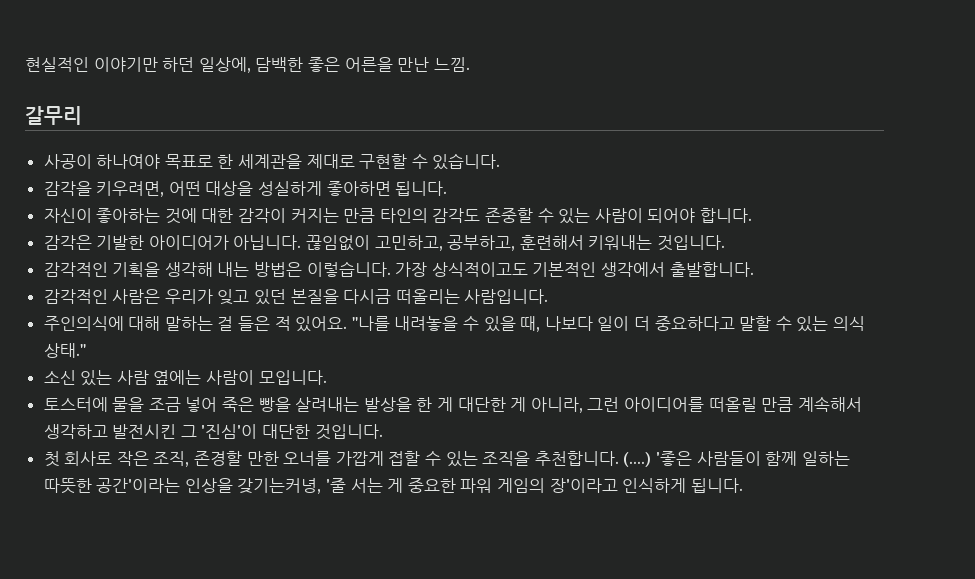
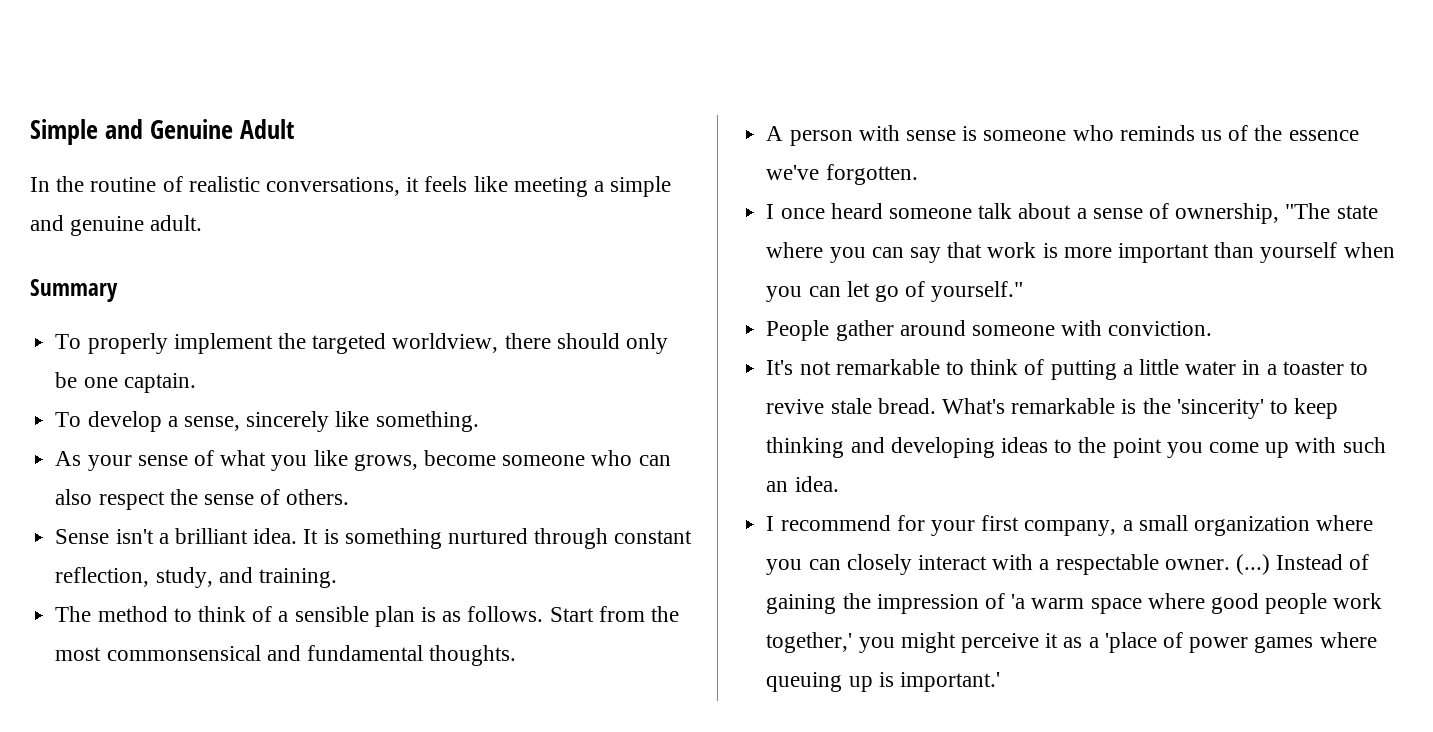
[25,57,470,73] [25,106,82,125] [43,153,501,170] [43,181,448,197] [43,208,752,224] [43,235,726,251] [43,261,754,277] [43,289,549,305] [43,316,865,332] [43,343,86,358] [43,370,327,386] [43,396,862,413] [43,424,383,440] [43,451,850,467] [43,478,743,494] 현실적인 이야기만 하던 일상에, 담백한 좋은 어른을 만난 느낌. // 갈무리 // 사공이 하나여야 목표로 한 세계관을 제대로 구현할 수 있습니다. // 감각을 키우려면, 어떤 대상을 성실하게 좋아하면 됩니다. // 자신이 좋아하는 것에 대한 감각이 커지는 만큼 타인의 감각도 존중할 수 있는 사람이 되어야 합니다. // 감각은 기발한 아이디어가 아닙니다. 끊임없이 고민하고, 공부하고, 훈련해서 키워내는 것입니다. // 감각적인 기획을 생각해 내는 방법은 이렇습니다. 가장 상식적이고도 기본적인 생각에서 출발합니다. // 감각적인 사람은 우리가 잊고 있던 본질을 다시금 떠올리는 사람입니다. // 주인의식에 대해 말하는 걸 들은 적 있어요. "나를 내려놓을 수 있을 때, 나보다 일이 더 중요하다고 말할 수 있는 의식 상태." // 소신 있는 사람 옆에는 사람이 모입니다. // 토스터에 물을 조금 넣어 죽은 빵을 살려내는 발상을 한 게 대단한 게 아니라, 그런 아이디어를 떠올릴 만큼 계속해서 생각하고 발전시킨 그 '진심'이 대단한 것입니다. // 첫 회사로 작은 조직, 존경할 만한 오너를 가깝게 접할 수 있는 조직을 추천합니다. (....) '좋은 사람들이 함께 일하는 따뜻한 공간'이라는 인상을 갖기는커녕, '줄 서는 게 중요한 파워 게임의 장'이라고 인식하게 됩니다. -> [30,119,294,145] [30,176,672,197] [30,215,203,236] [30,279,118,302] [55,333,668,354] [55,372,196,393] [55,411,479,432] [55,450,671,471] [55,489,350,510] [55,528,693,549] [55,567,337,588] [55,606,680,627] [55,645,517,666] [766,125,1359,146] [766,164,918,185] [766,203,1378,224] [766,242,1395,263] [766,281,1024,302] [766,320,1213,341] [766,359,1369,380] [766,398,1339,419] [766,437,1386,458] [766,476,839,492] [766,515,1374,536] [766,554,1370,575] [766,593,1383,614] [766,632,1377,653] [766,672,1000,692] Simple and Genuine Adult // In the routine of realistic conversations, it feels like meeting a simple and genuine adult. // Summary // To properly implement the targeted worldview, there should only be one captain. // To develop a sense, sincerely like something. // As your sense of what you like grows, become someone who can also respect the sense of others. // Sense isn't a brilliant idea. It is something nurtured through constant reflection, study, and training. // The method to think of a sensible plan is as follows. Start from the most commonsensical and fundamental thoughts. // A person with sense is someone who reminds us of the essence we've forgotten. // I once heard someone talk about a sense of ownership, "The state where you can say that work is more important than yourself when you can let go of yourself." // People gather around someone with conviction. // It's not remarkable to think of putting a little water in a toaster to revive stale bread. What's remarkable is the 'sincerity' to keep thinking and developing ideas to the point you come up with such an idea. // I recommend for your first company, a small organization where you can closely interact with a respectable owner. (...) Instead of gaining the impression of 'a warm space where good people work together,' you might perceive it as a 'place of power games where queuing up is important.'

